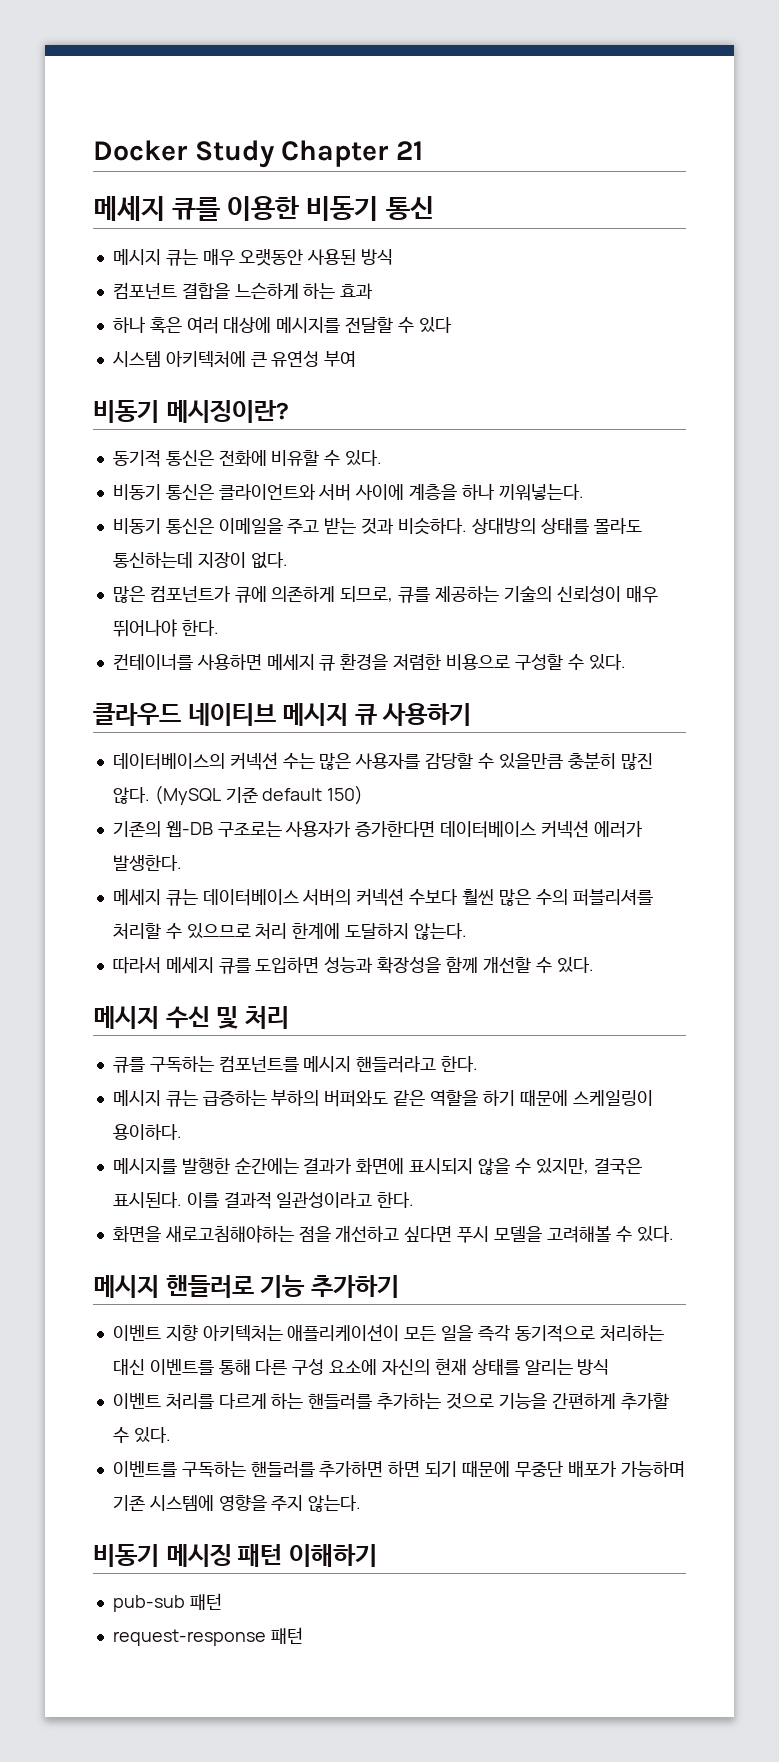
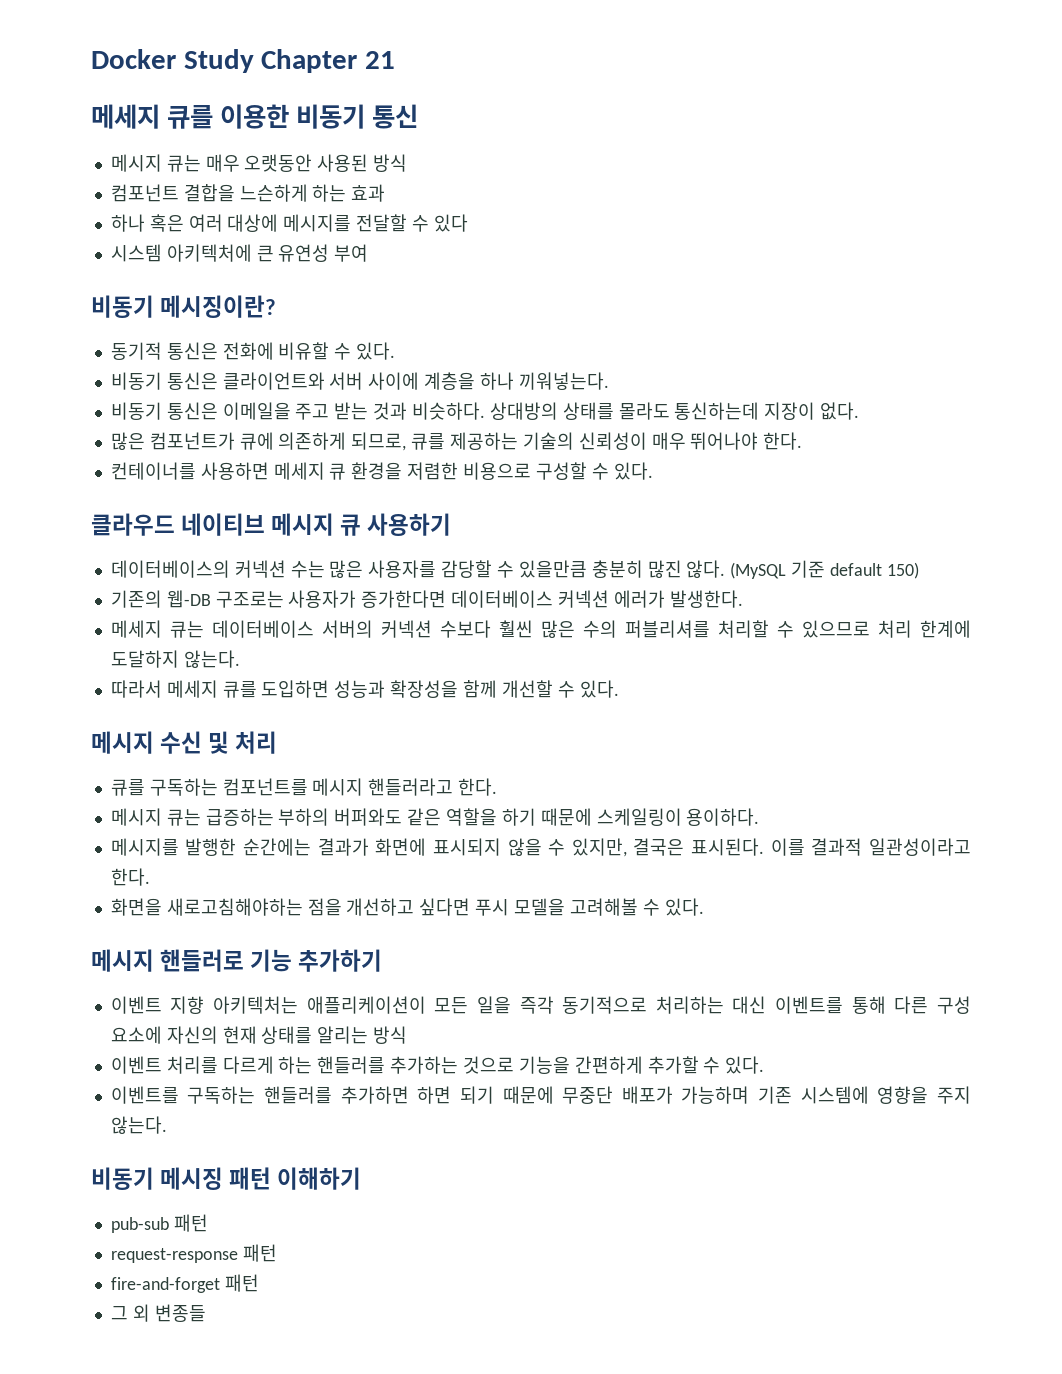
(303, 1635) none -> [110,1274,259,1293] [110,1304,206,1322] // fire-and-forget 패턴 // 그 외 변종들

